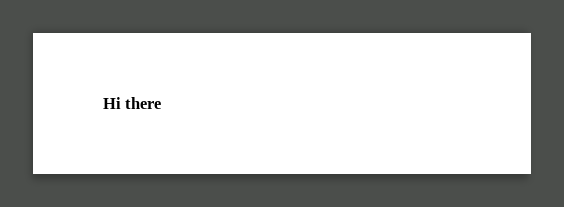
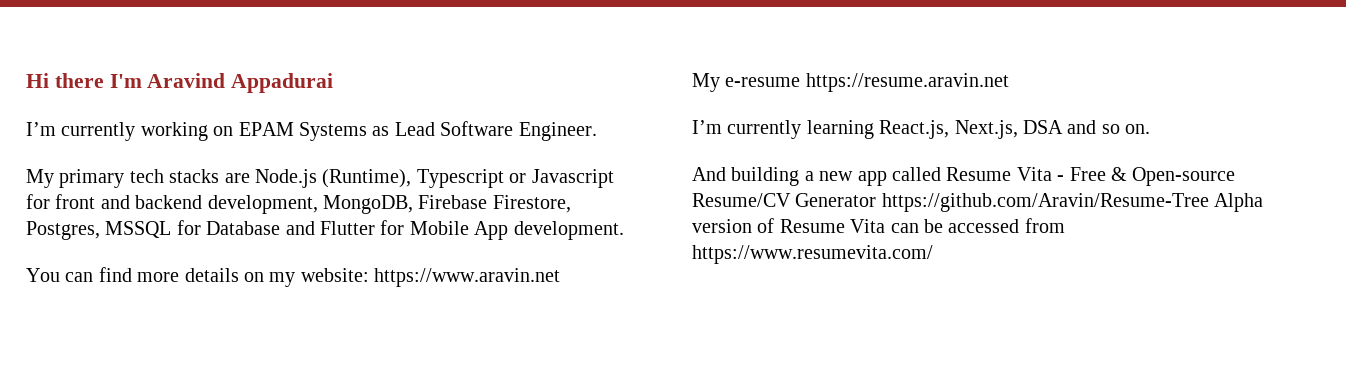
(162, 103) none -> [109,73,334,93] [26,121,597,141] [26,169,614,188] [26,194,571,214] [26,220,624,240] [26,267,561,287] [692,73,1009,92] [692,120,1151,139] [692,167,1236,186] [692,193,1264,212] [692,218,1065,233] [692,245,933,264] I'm Aravind Appadurai // I’m currently working on EPAM Systems as Lead Software Engineer. // My primary tech stacks are Node.js (Runtime), Typescript or Javascript for front and backend development, MongoDB, Firebase Firestore, Postgres, MSSQL for Database and Flutter for Mobile App development. // You can find more details on my website: https://www.aravin.net // My e-resume https://resume.aravin.net // I’m currently learning React.js, Next.js, DSA and so on. // And building a new app called Resume Vita - Free & Open-source Resume/CV Generator https://github.com/Aravin/Resume-Tree Alpha version of Resume Vita can be accessed from https://www.resumevita.com/

